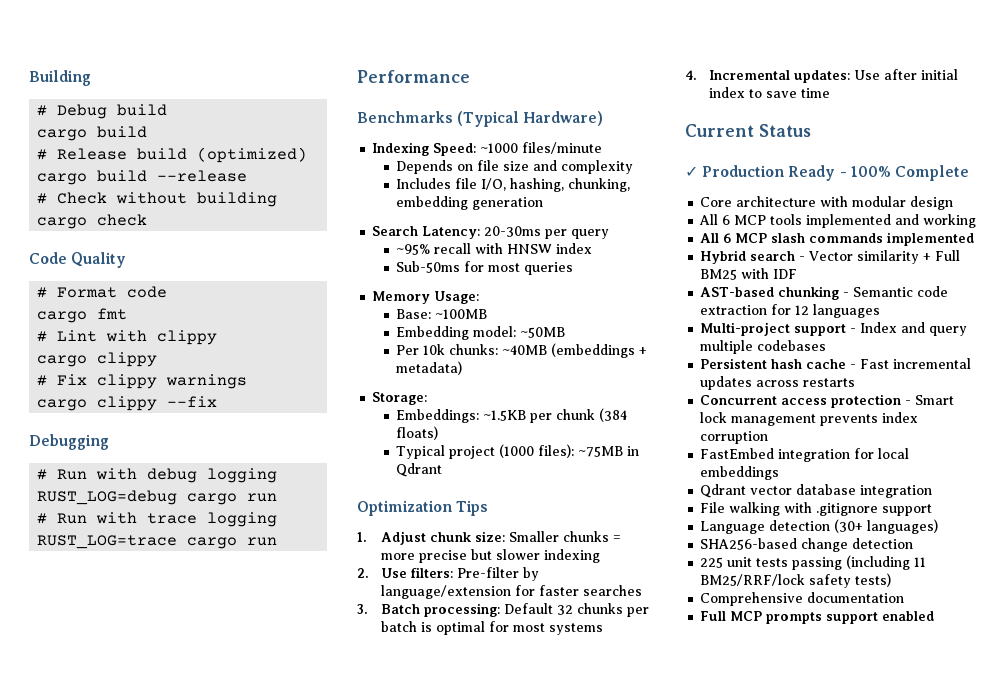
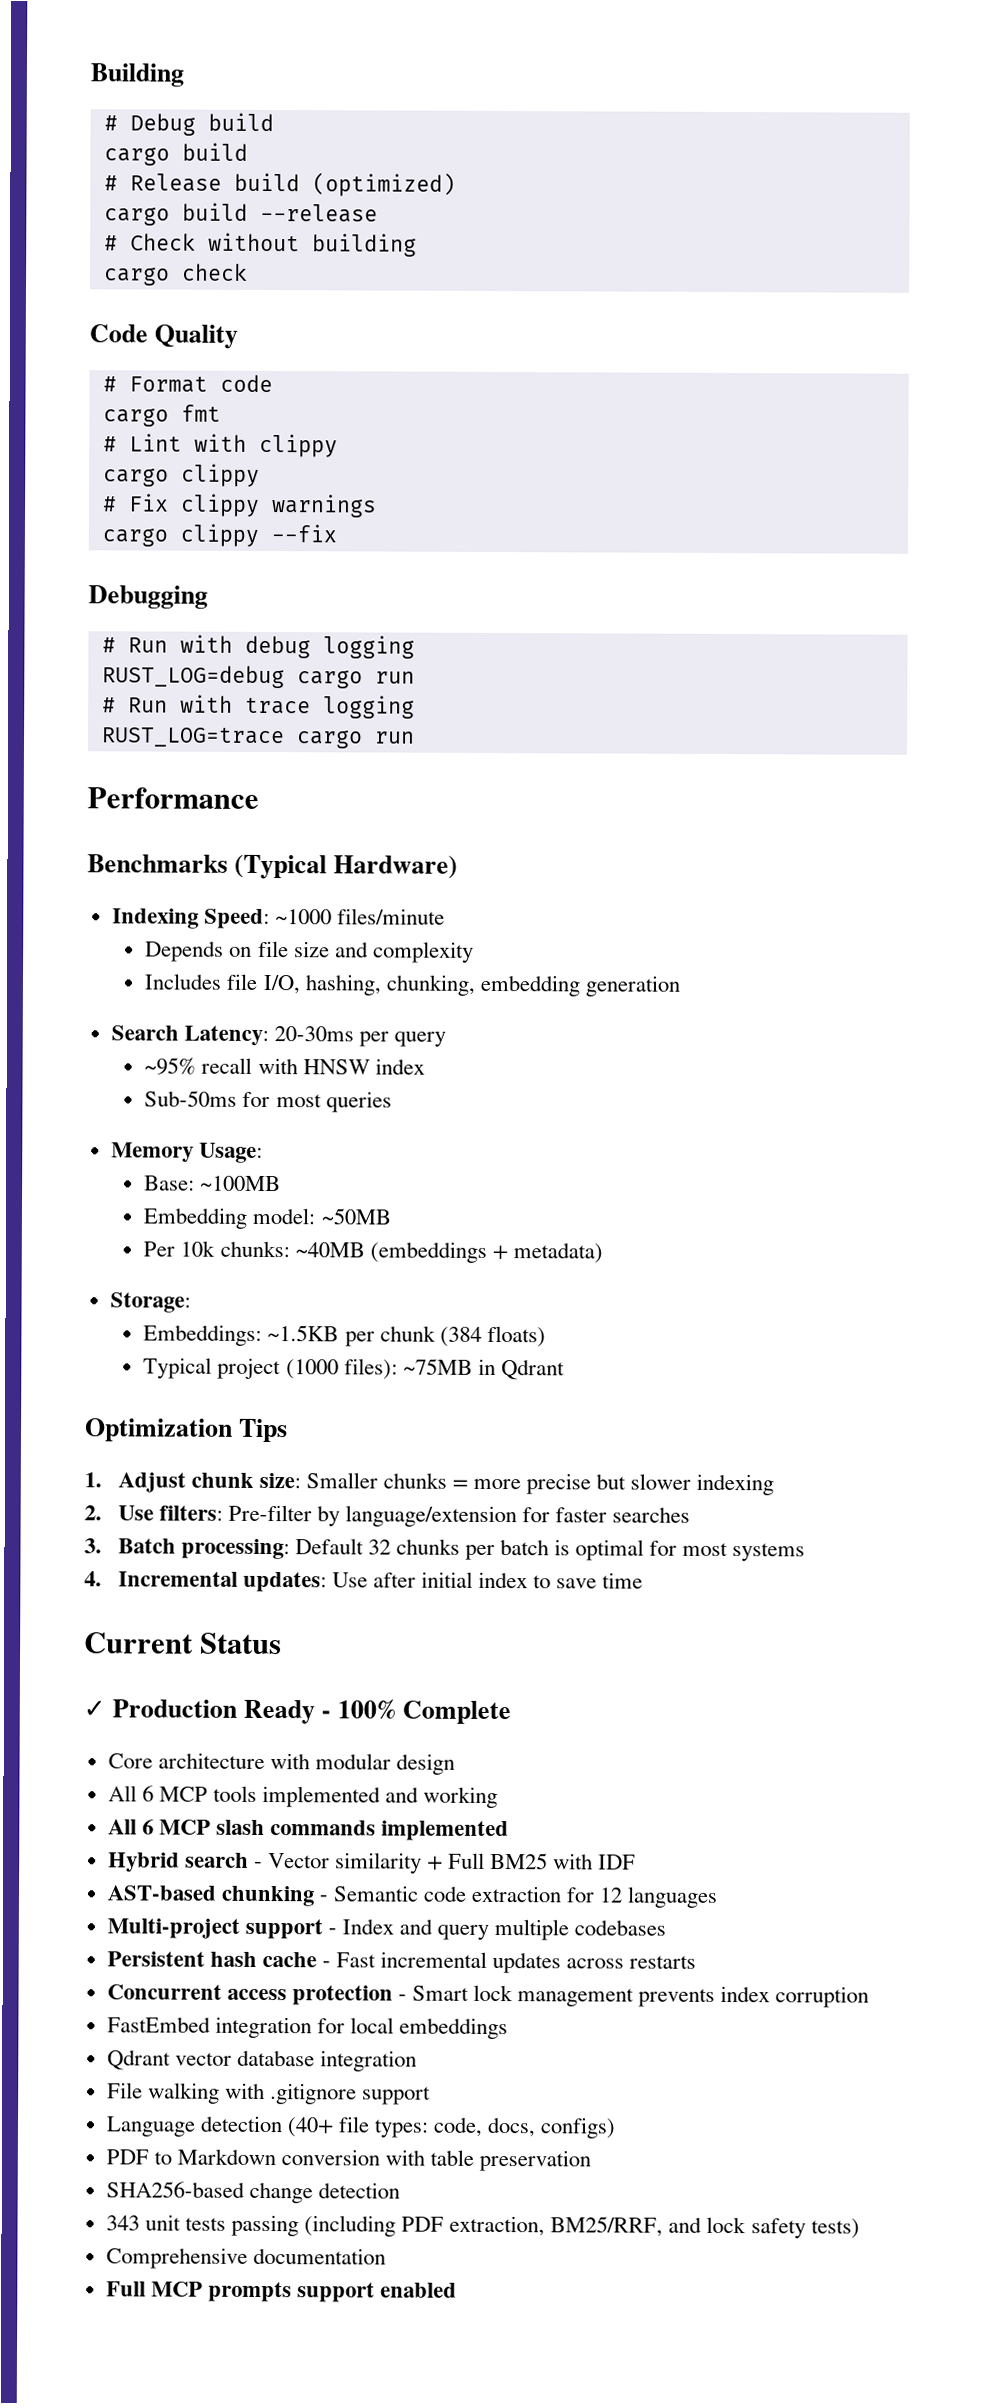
[834,519,939,534] (30+ languages) -> [286,2116,617,2139] [105,2148,592,2172] (40+ file types: code, docs, configs) // PDF to Markdown conversion with table preservation
[700,557,724,568] 225 -> [105,2215,140,2231] 343
[914,557,927,567] [700,574,806,586] 11 BM25/RRF/lock -> [401,2215,747,2237] PDF extraction, BM25/RRF, and lock

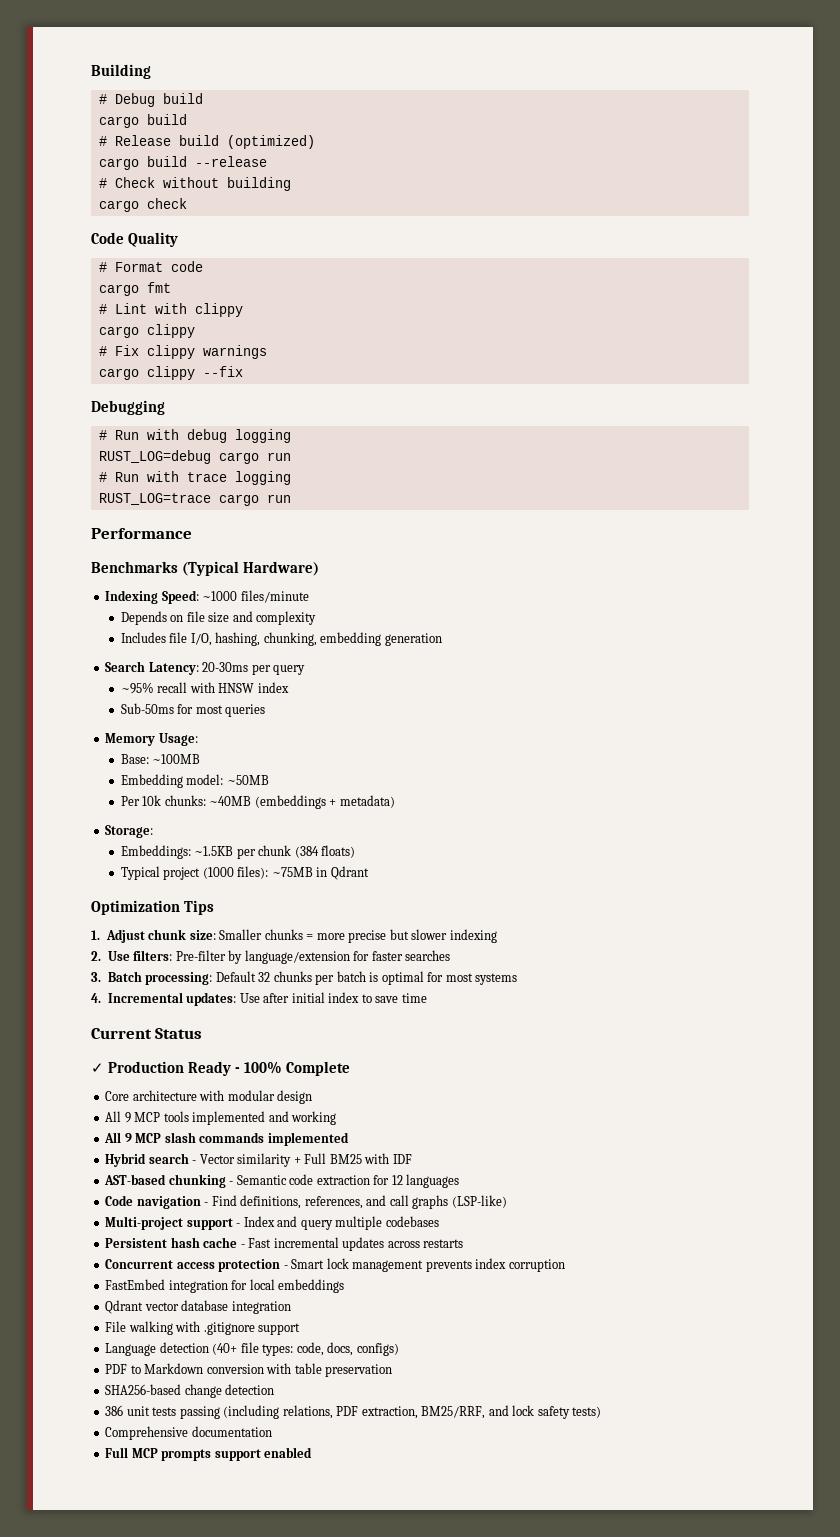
[141,1785,154,1802] 6 -> [124,1112,131,1123] 9
[141,1819,154,1835] 6 -> [124,1133,132,1143] 9
(719, 1897) none -> [105,1195,507,1209] // Code navigation - Find definitions, references, and call graphs (LSP-like)
[105,2215,140,2231] 343 -> [105,1405,124,1416] 386
(397, 2226) none -> [282,1405,333,1419] relations,

